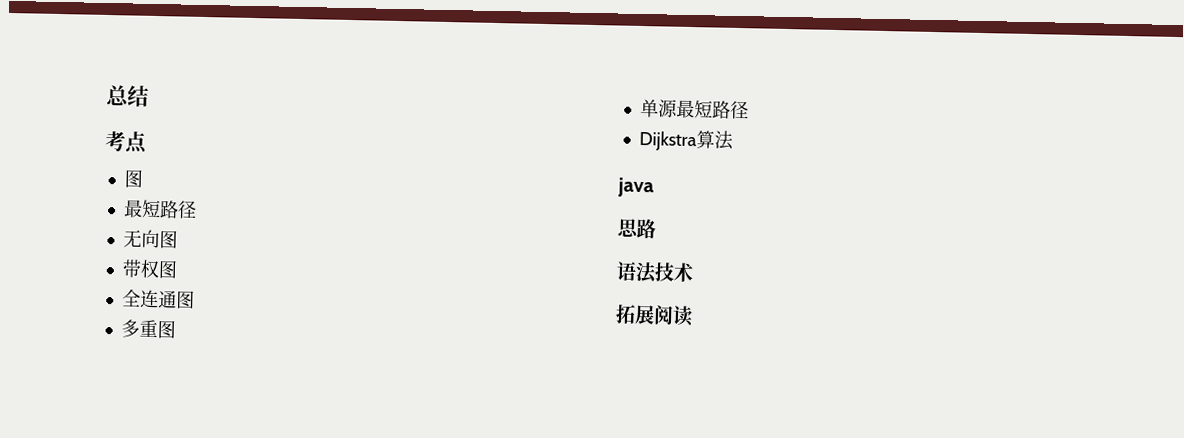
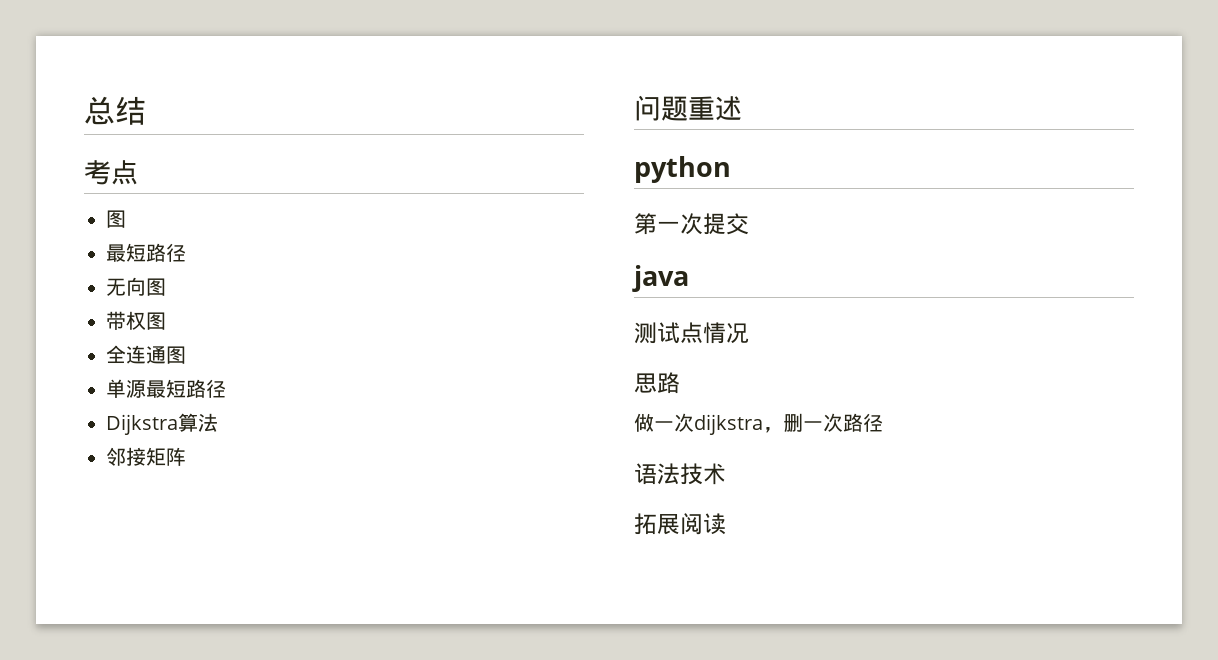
[120,319,176,339] // 多重图 -> (186, 355) none
(734, 140) none -> [106,447,186,466] [634,95,742,121] [634,156,731,183] [634,213,749,235] // 邻接矩阵 // 问题重述 // python // 第一次提交
(654, 187) none -> [634,322,749,344] // 测试点情况
(657, 228) none -> [634,413,883,435] // 做一次dijkstra，删一次路径

